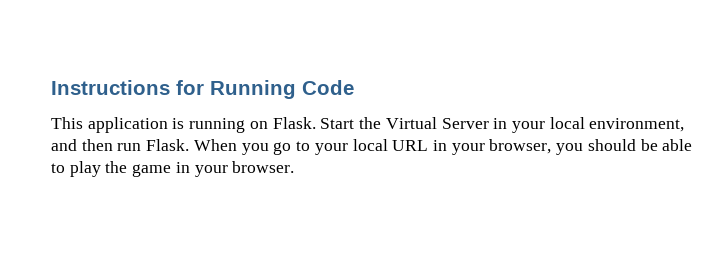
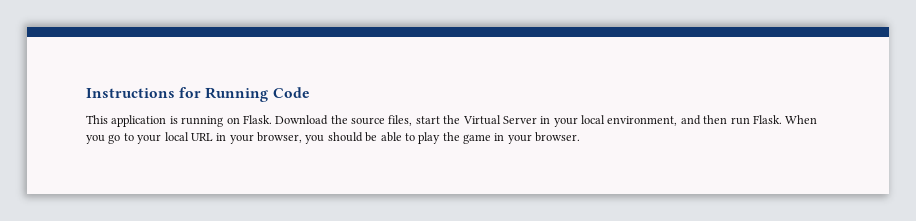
[320,118,355,129] Start -> [275,115,440,126] Download the source files, start

